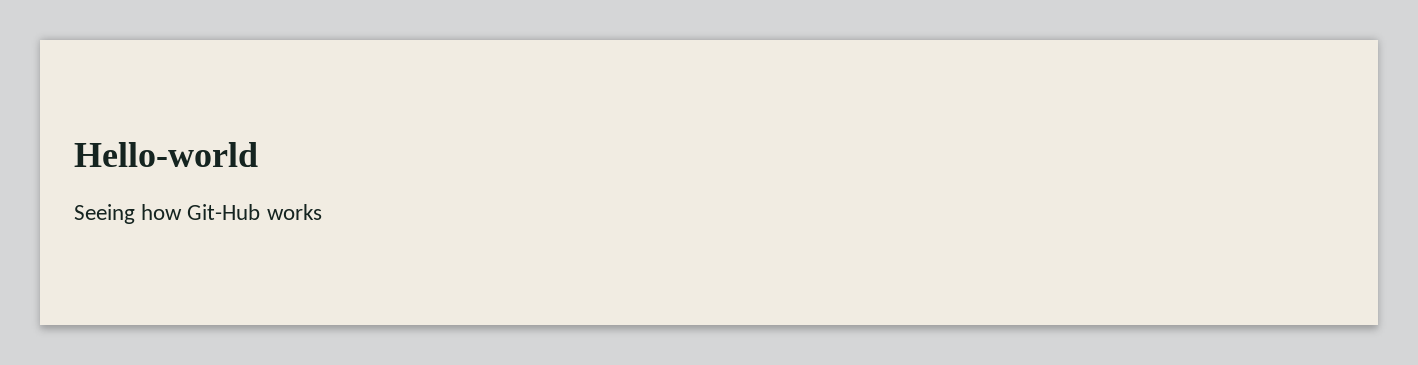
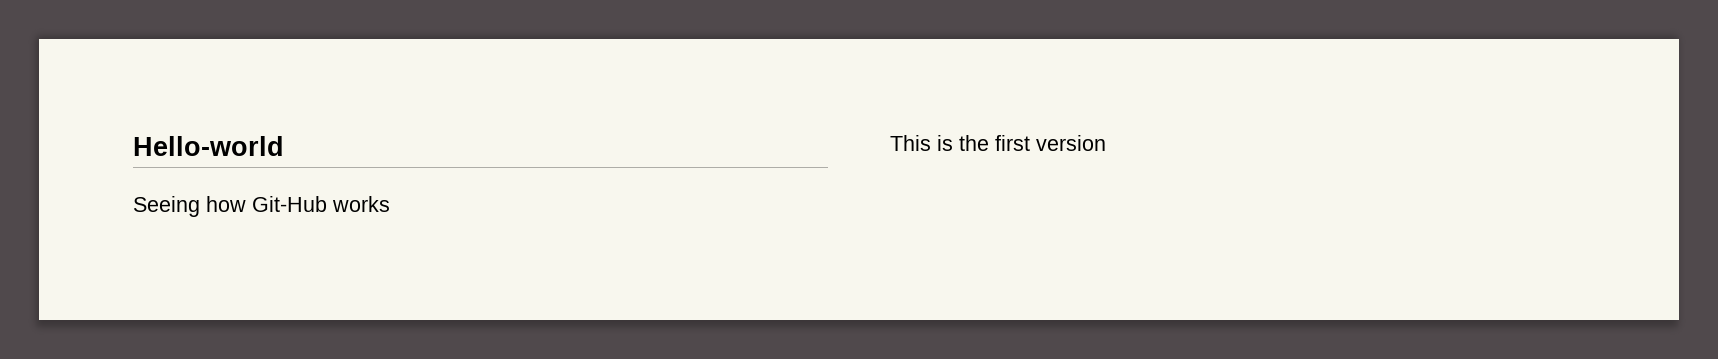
(322, 212) none -> [890,135,1106,151] // This is the first version

